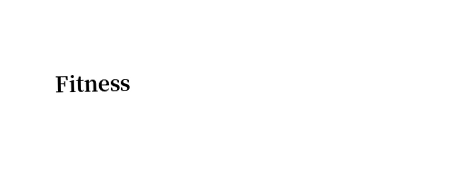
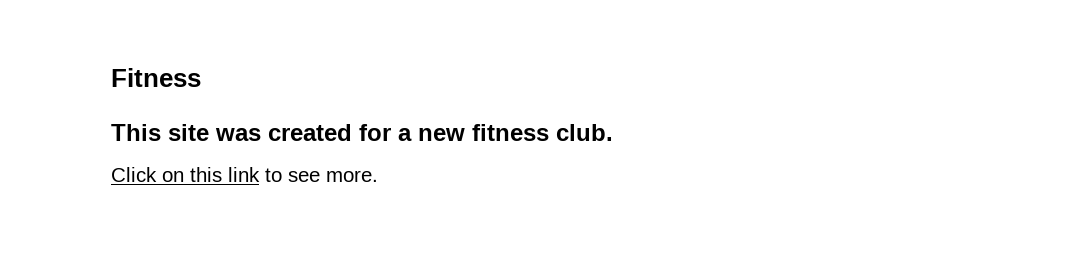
(131, 82) none -> [111,124,613,141] [111,167,378,182] // This site was created for a new fitness club. // Click on this link to see more.

